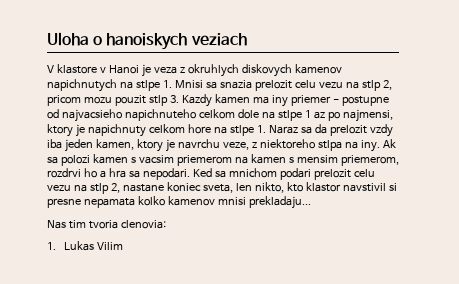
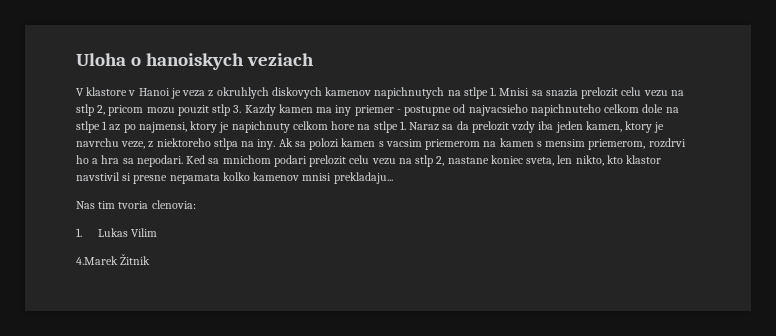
(124, 246) none -> [76,254,151,265] // 4.Marek Žitnik

